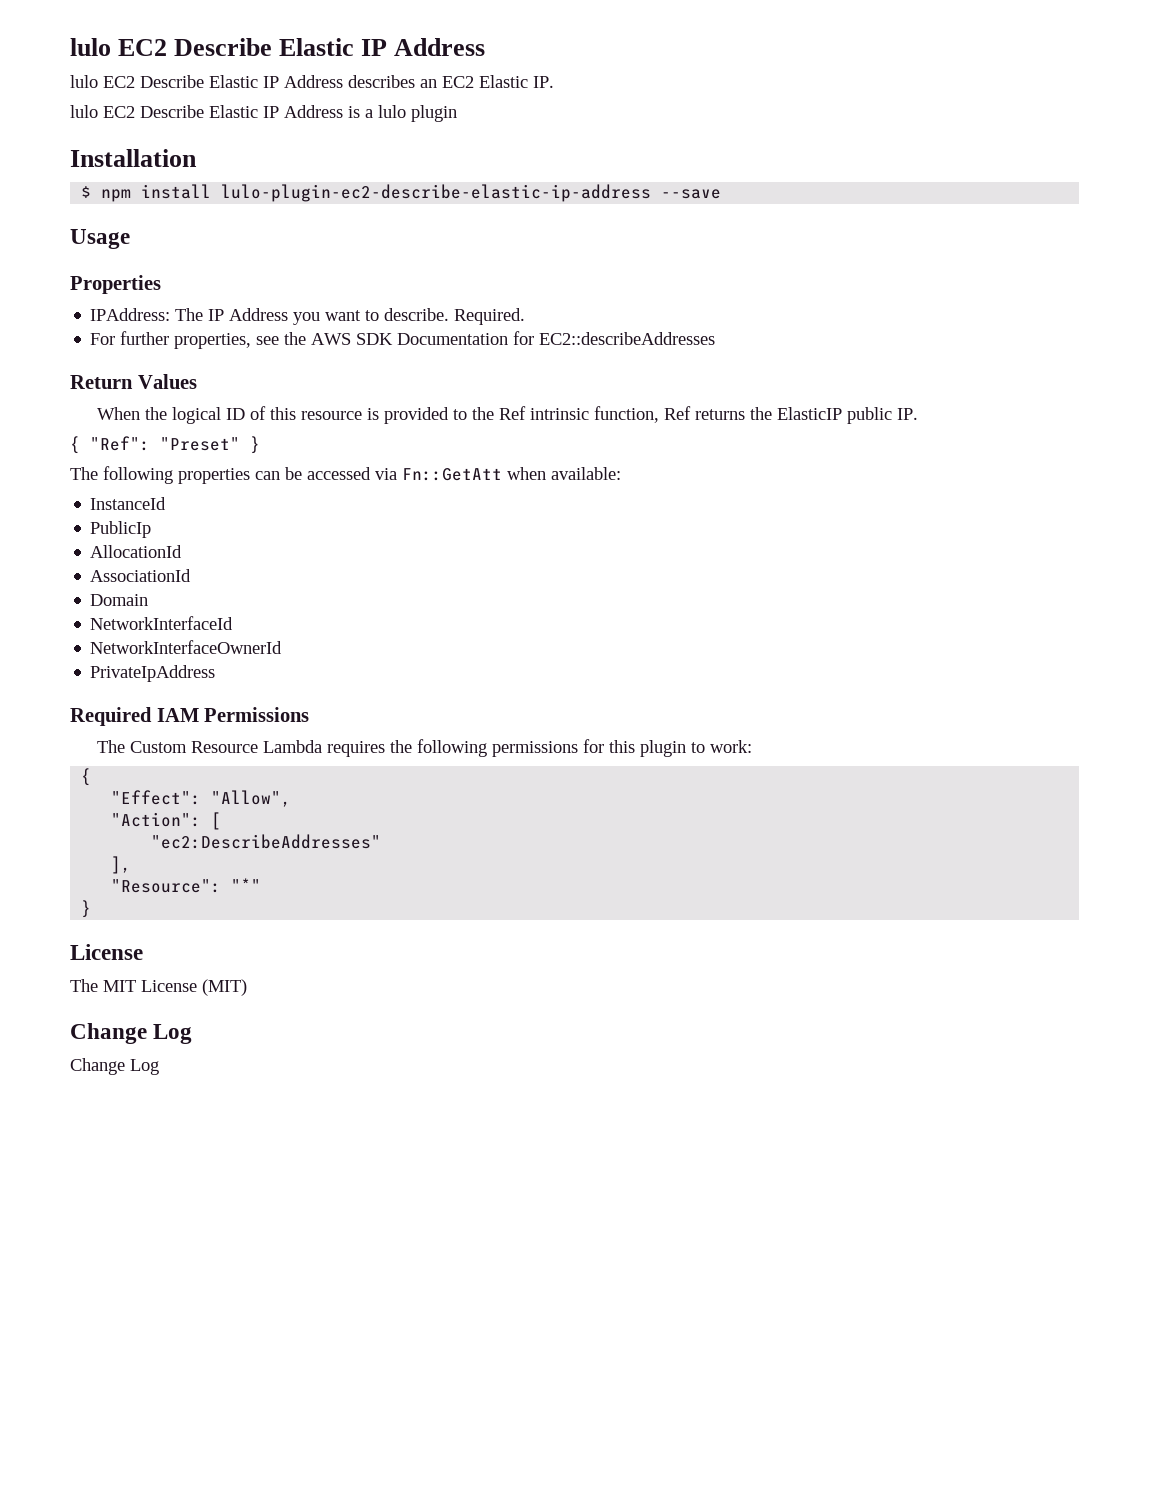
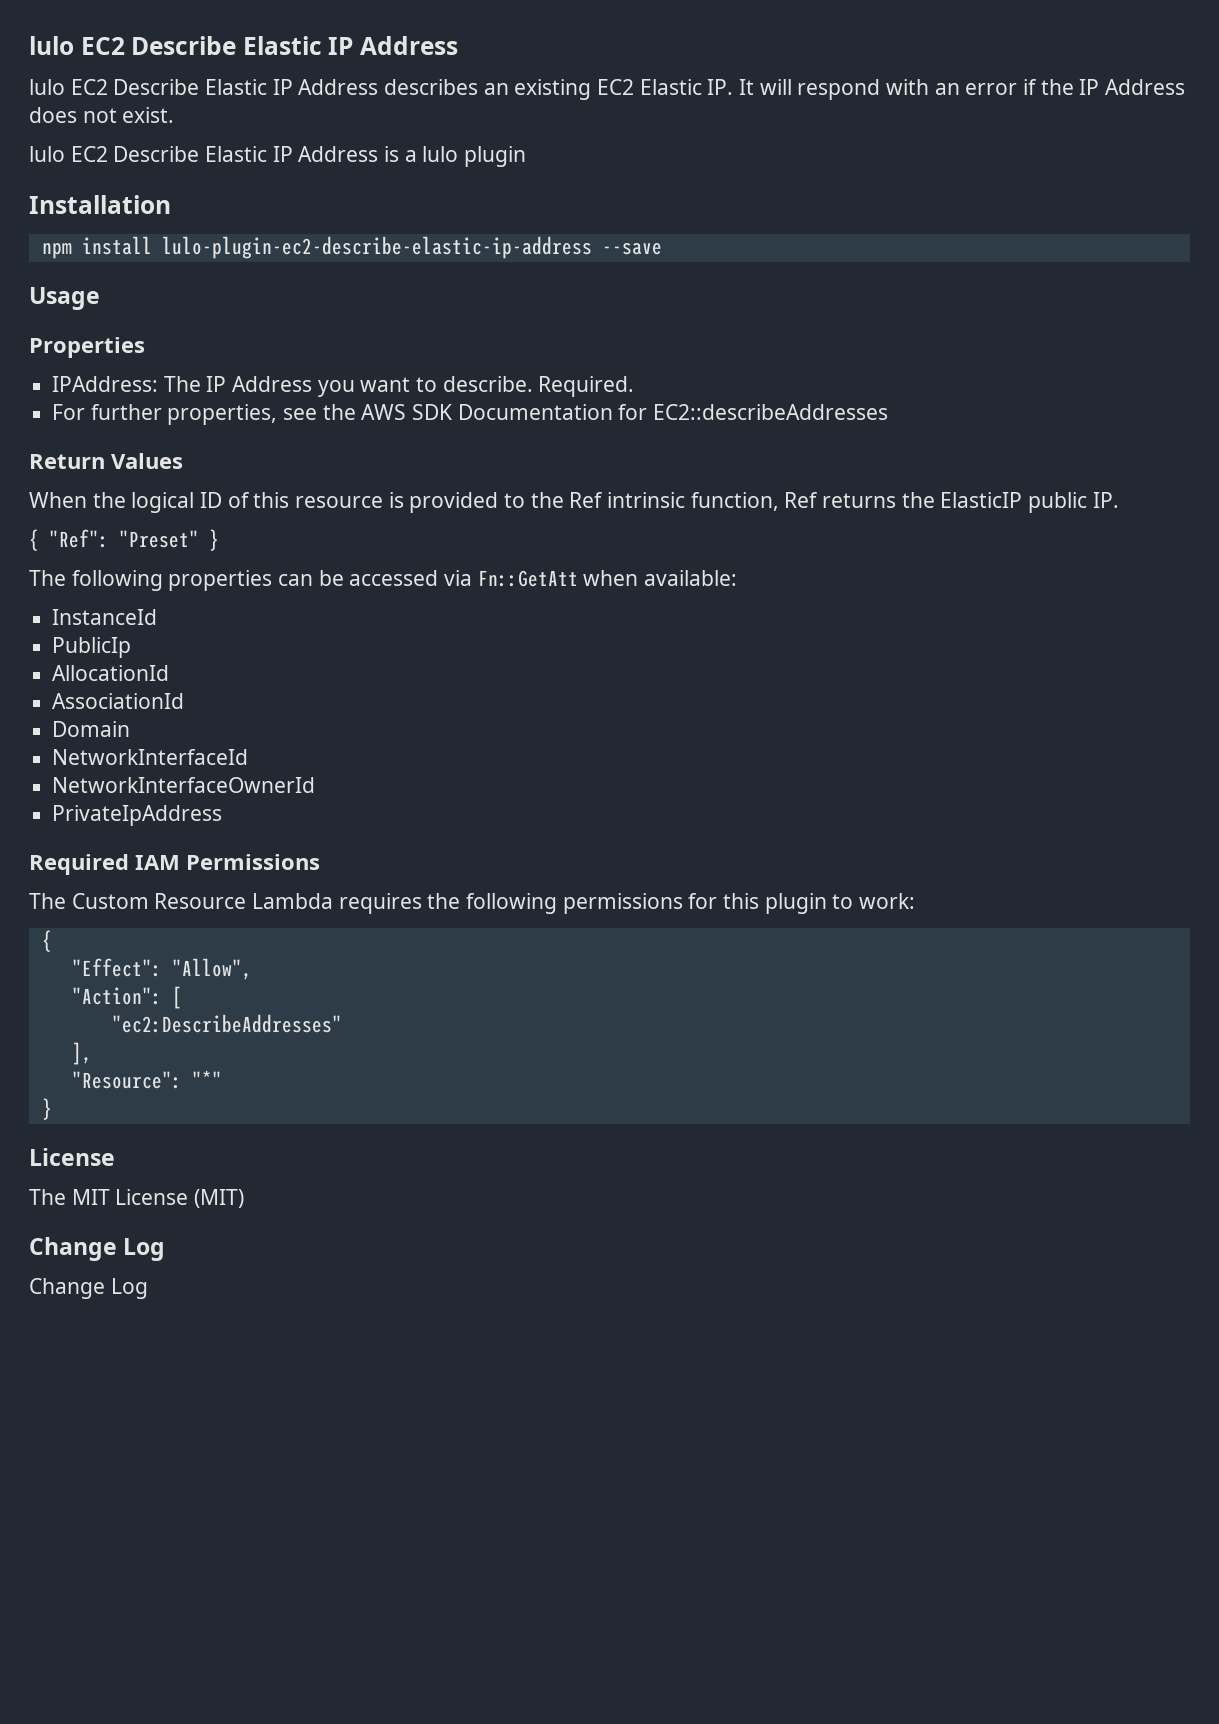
(437, 83) none -> [514,79,592,100] existing
(554, 82) none -> [739,79,1186,100] [29,107,175,123] It will respond with an error if the IP Address does not exist.
[81,186,92,198] $ -> (171, 204) none

